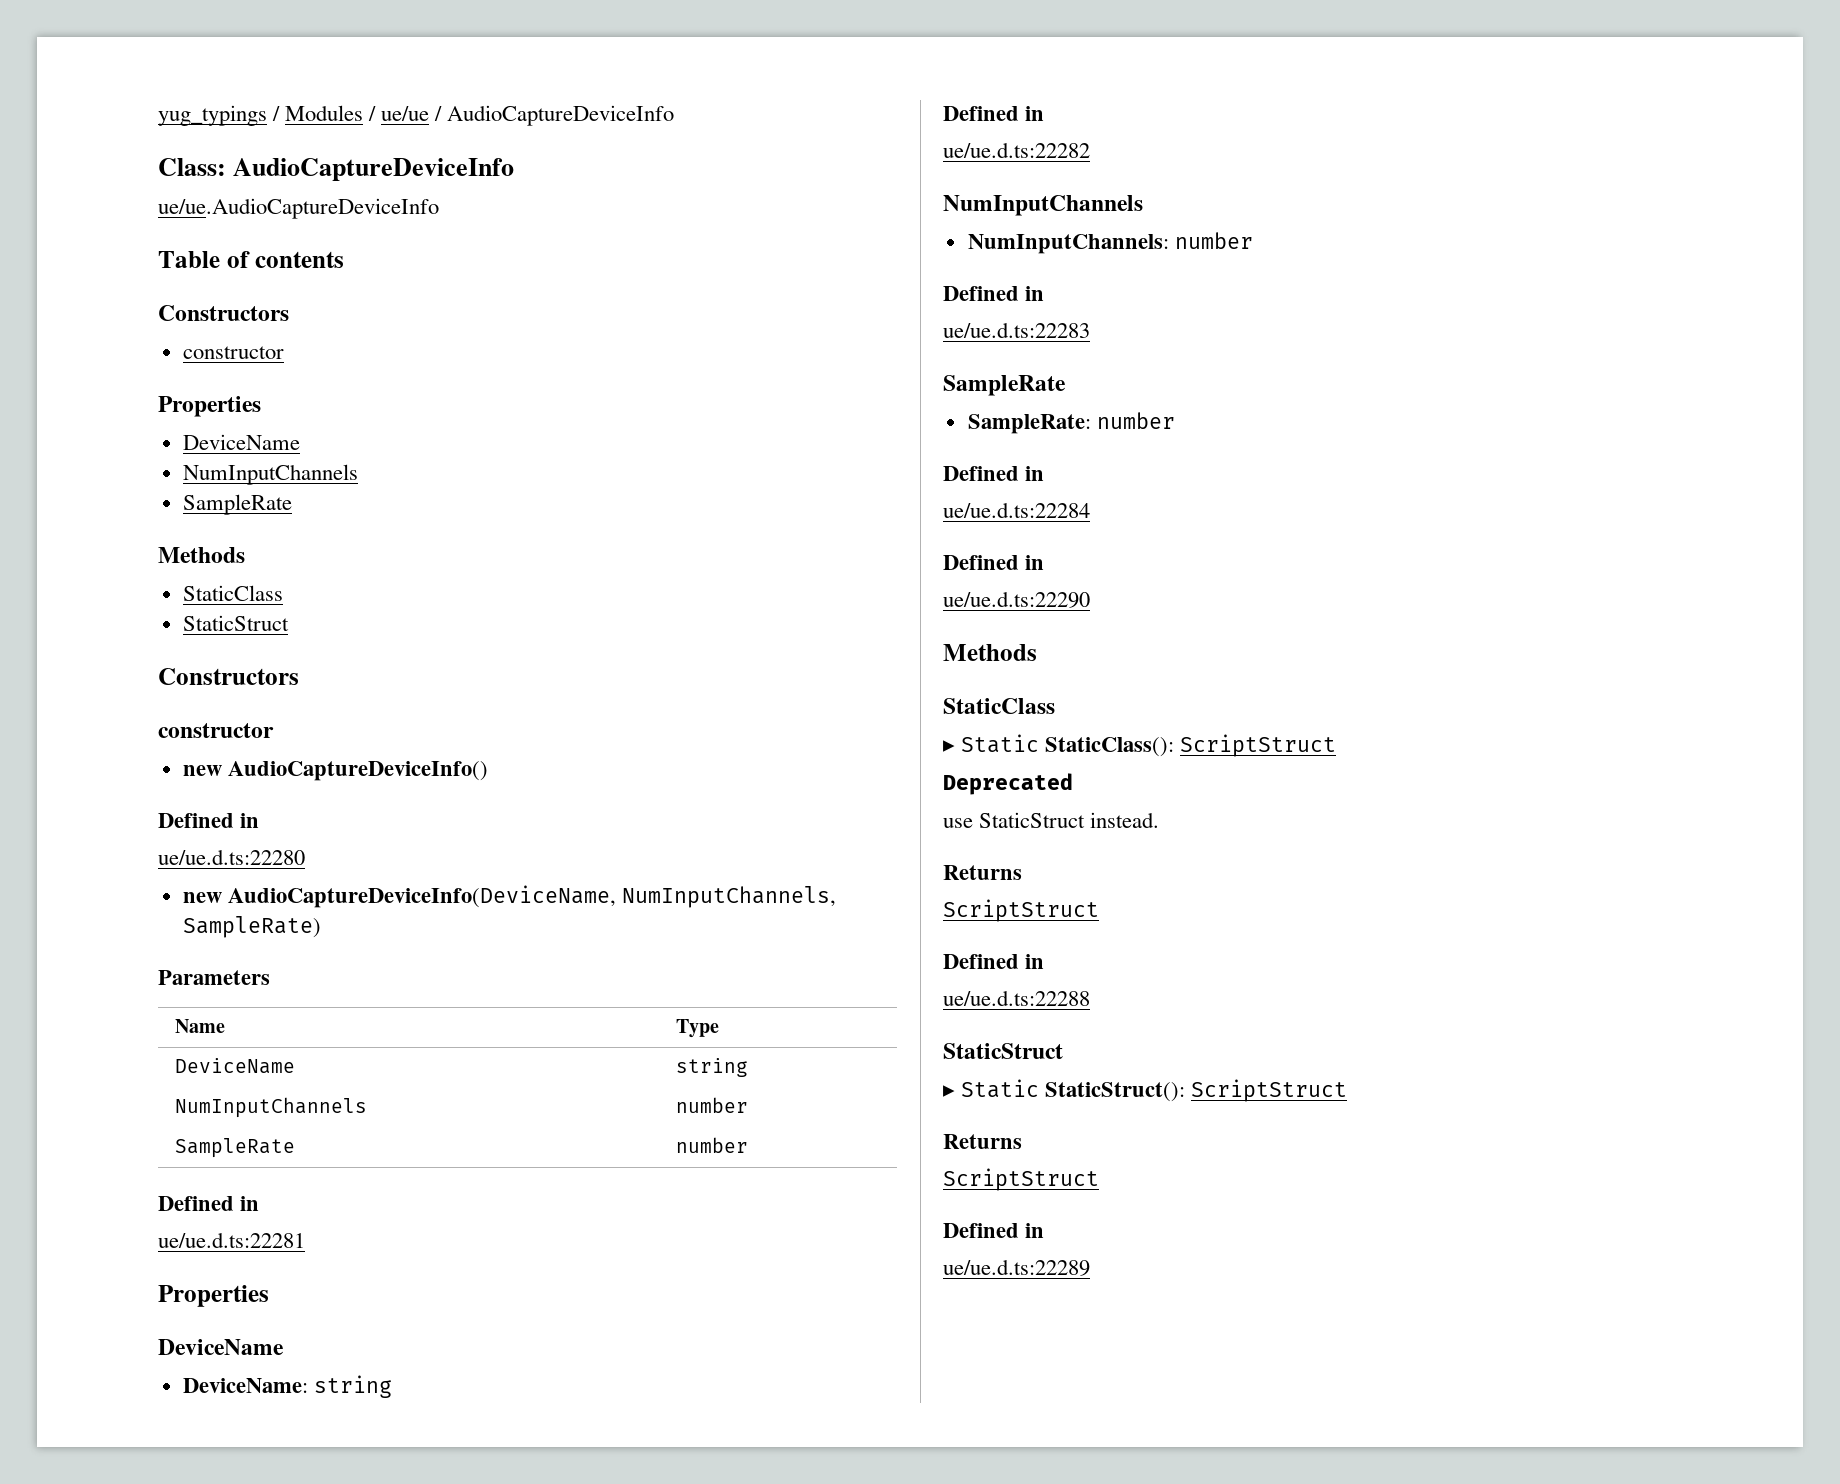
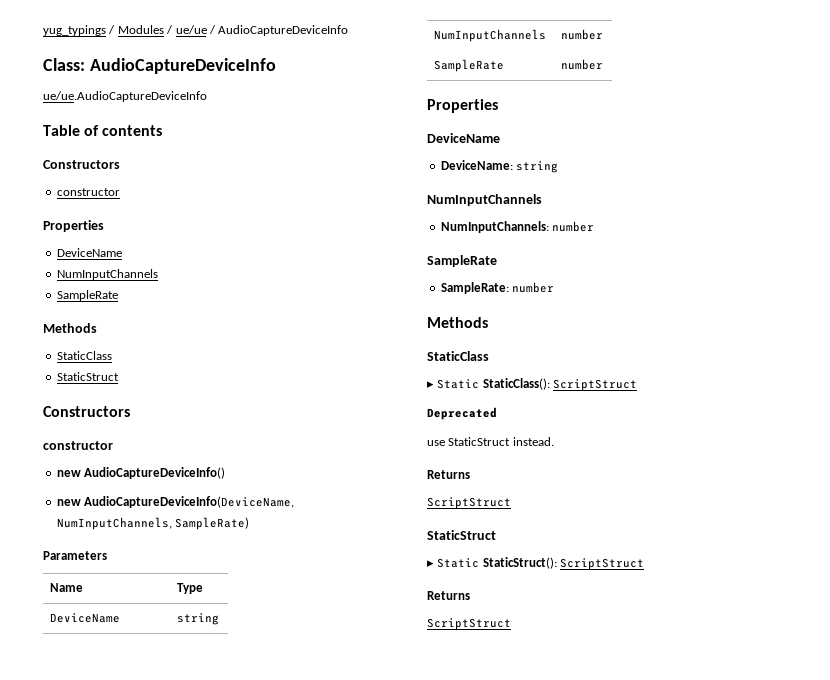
[158,813,260,828] [158,849,305,865] // Defined in // ue/ue.d.ts:22280 -> (226, 473) none
[158,1196,260,1211] [158,1232,305,1248] // Defined in // ue/ue.d.ts:22281 -> (604, 64) none
[943,106,1045,121] [943,142,1090,158] // Defined in // ue/ue.d.ts:22282 -> (559, 167) none
[943,286,1045,301] [943,322,1090,338] // Defined in // ue/ue.d.ts:22283 -> (595, 226) none
[943,466,1045,481] [943,502,1090,518] [943,555,1045,570] [943,591,1090,608] // Defined in // ue/ue.d.ts:22284 // Defined in // ue/ue.d.ts:22290 -> (555, 287) none
[943,954,1045,969] [943,990,1090,1006] // Defined in // ue/ue.d.ts:22288 -> (511, 503) none
[943,1223,1045,1238] [943,1259,1090,1276] // Defined in // ue/ue.d.ts:22289 -> (511, 624) none

